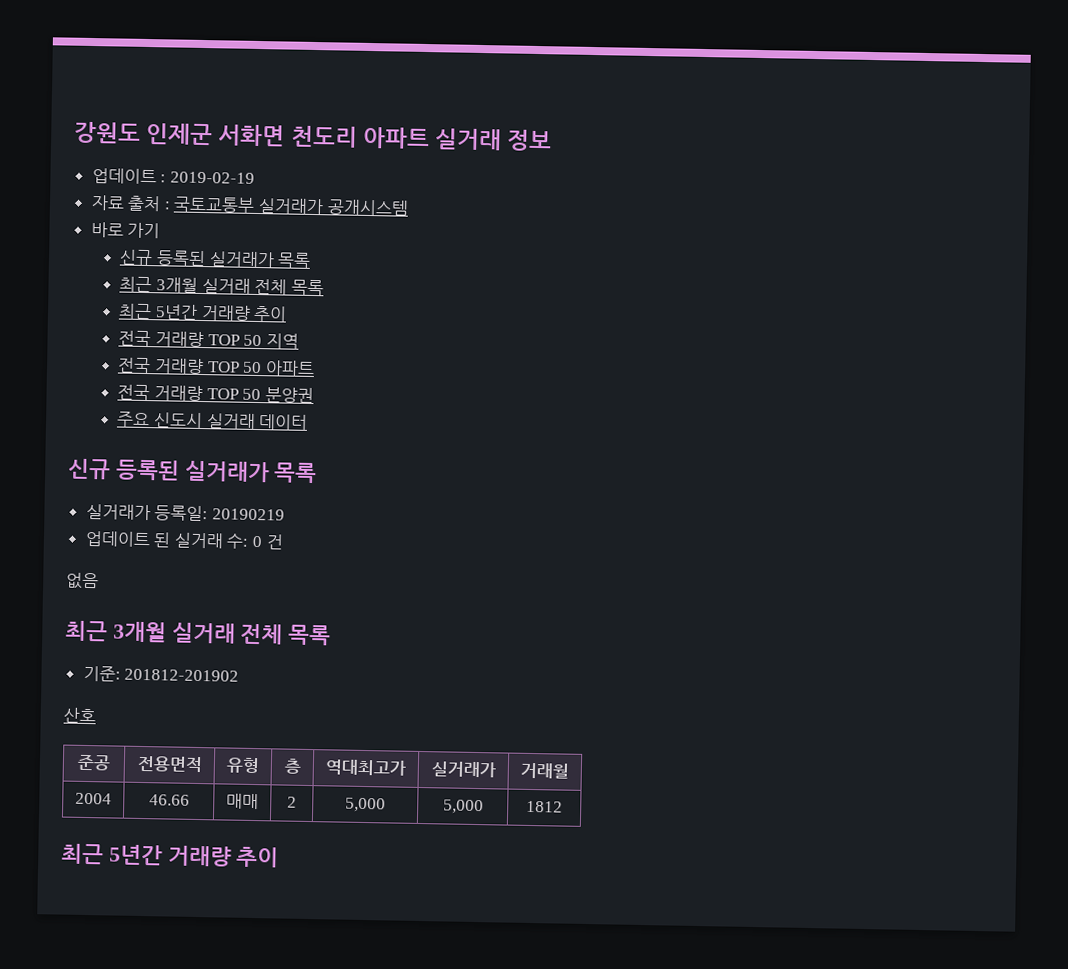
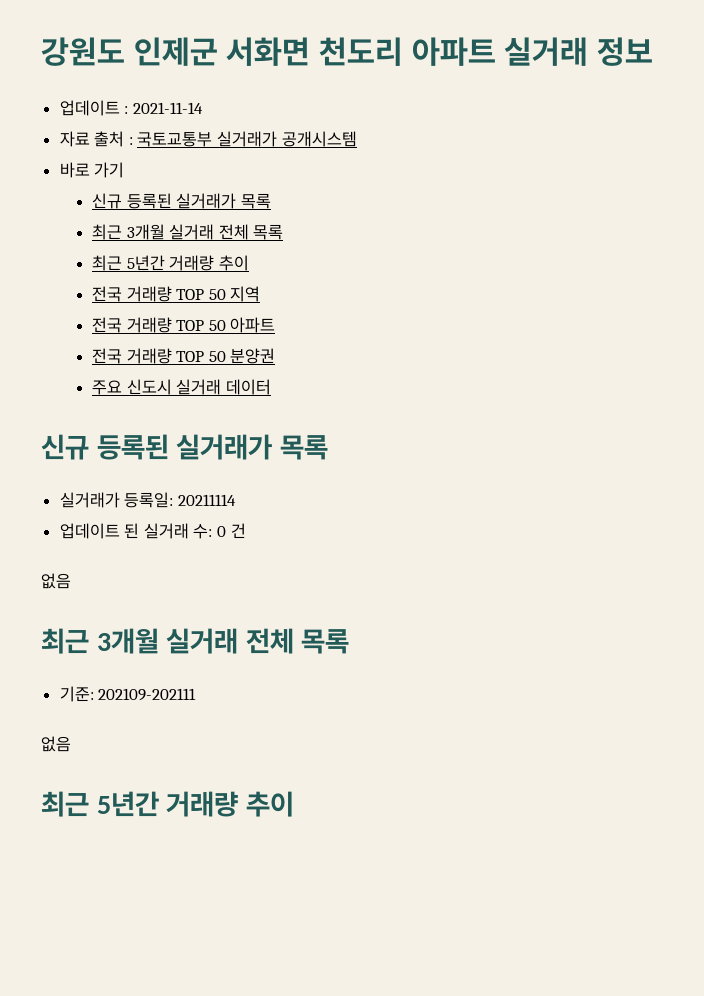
[169,171,255,184] 2019-02-19 -> [132,102,203,114] 2021-11-14
[211,508,285,521] 20190219 -> [177,494,236,506] 20211114
[124,668,240,682] [63,707,96,724] [77,754,111,771] [136,755,203,773] [226,757,260,774] [283,758,302,774] [325,759,407,776] [430,761,496,778] [520,762,569,779] [75,792,112,805] [148,794,190,806] [226,793,259,810] [287,796,297,808] [345,797,386,813] [442,799,484,815] [526,800,563,813] 201812-201902 // 산호 // 준공 | 전용면적 | 유형 | 층 | 역대최고가 | 실거래가 | 거래월 // 2004 | 46.66 | 매매 | 2 | 5,000 | 5,000 | 1812 -> [98,688,197,701] [41,736,71,752] 202109-202111 // 없음

